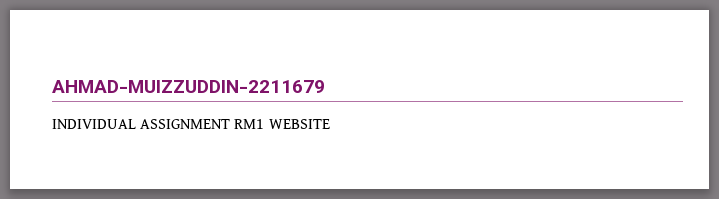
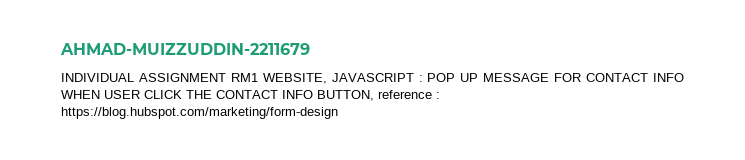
[268,119,330,129] WEBSITE -> [262,73,685,84] [61,90,440,101] [61,107,338,119] WEBSITE, JAVASCRIPT : POP UP MESSAGE FOR CONTACT INFO WHEN USER CLICK THE CONTACT INFO BUTTON, reference : https://blog.hubspot.com/marketing/form-design

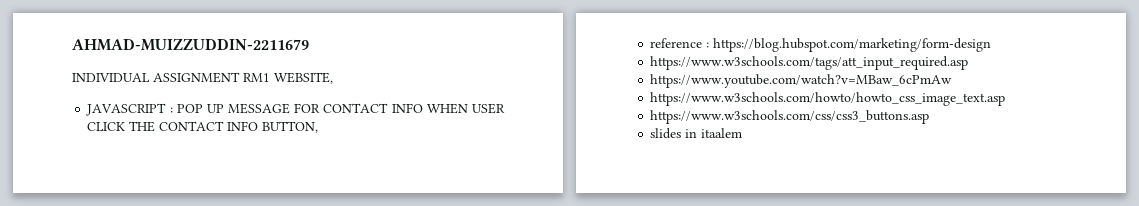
(327, 78) none -> (333, 78) //
(374, 95) none -> (319, 127) //
(338, 113) none -> [650,56,969,70] [650,74,953,88] [650,92,1006,106] [650,110,930,124] [650,128,743,139] // https://www.w3schools.com/tags/att_input_required.asp // https://www.youtube.com/watch?v=MBaw_6cPmAw // https://www.w3schools.com/howto/howto_css_image_text.asp // https://www.w3schools.com/css/css3_buttons.asp // slides in itaalem

